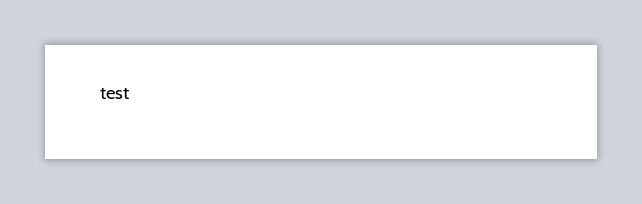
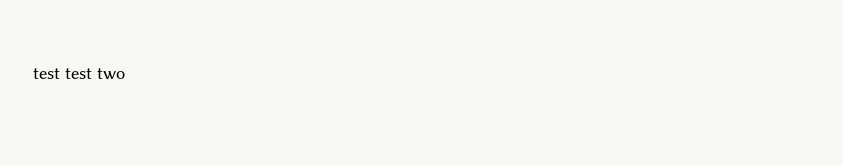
[100,88,129,99] test -> [33,68,125,80] test test two

